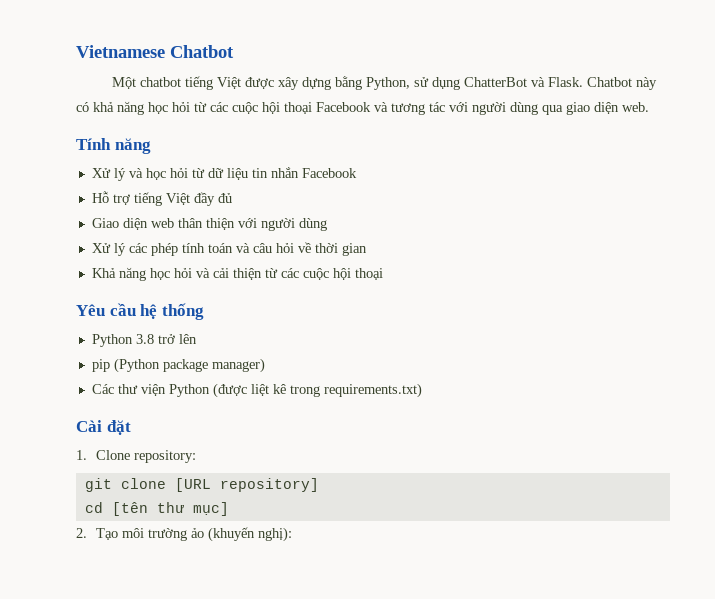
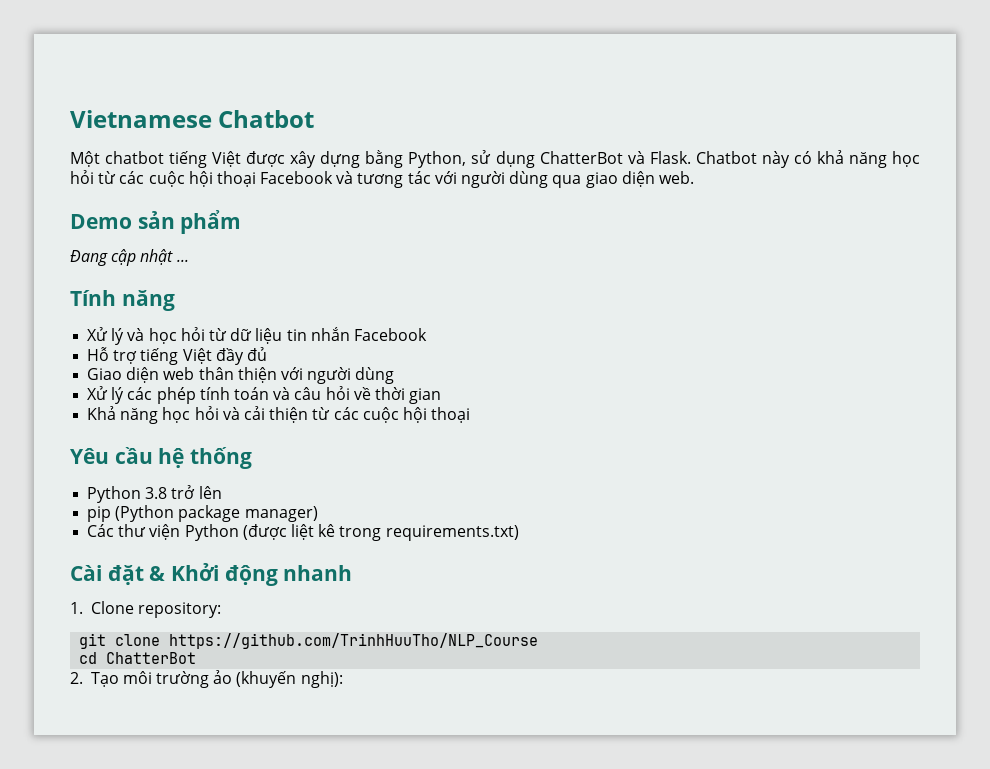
(649, 107) none -> [70,210,242,234] [70,249,189,266] // Demo sản phẩm // Đang cập nhật ...
(131, 427) none -> [149,563,353,586] & Khởi động nhanh
[174,478,319,492] [URL repository] -> [169,633,539,649] https://github.com/TrinhHuuTho/NLP_Course
[111,502,229,516] [tên thư mục] -> [106,652,197,664] ChatterBot

